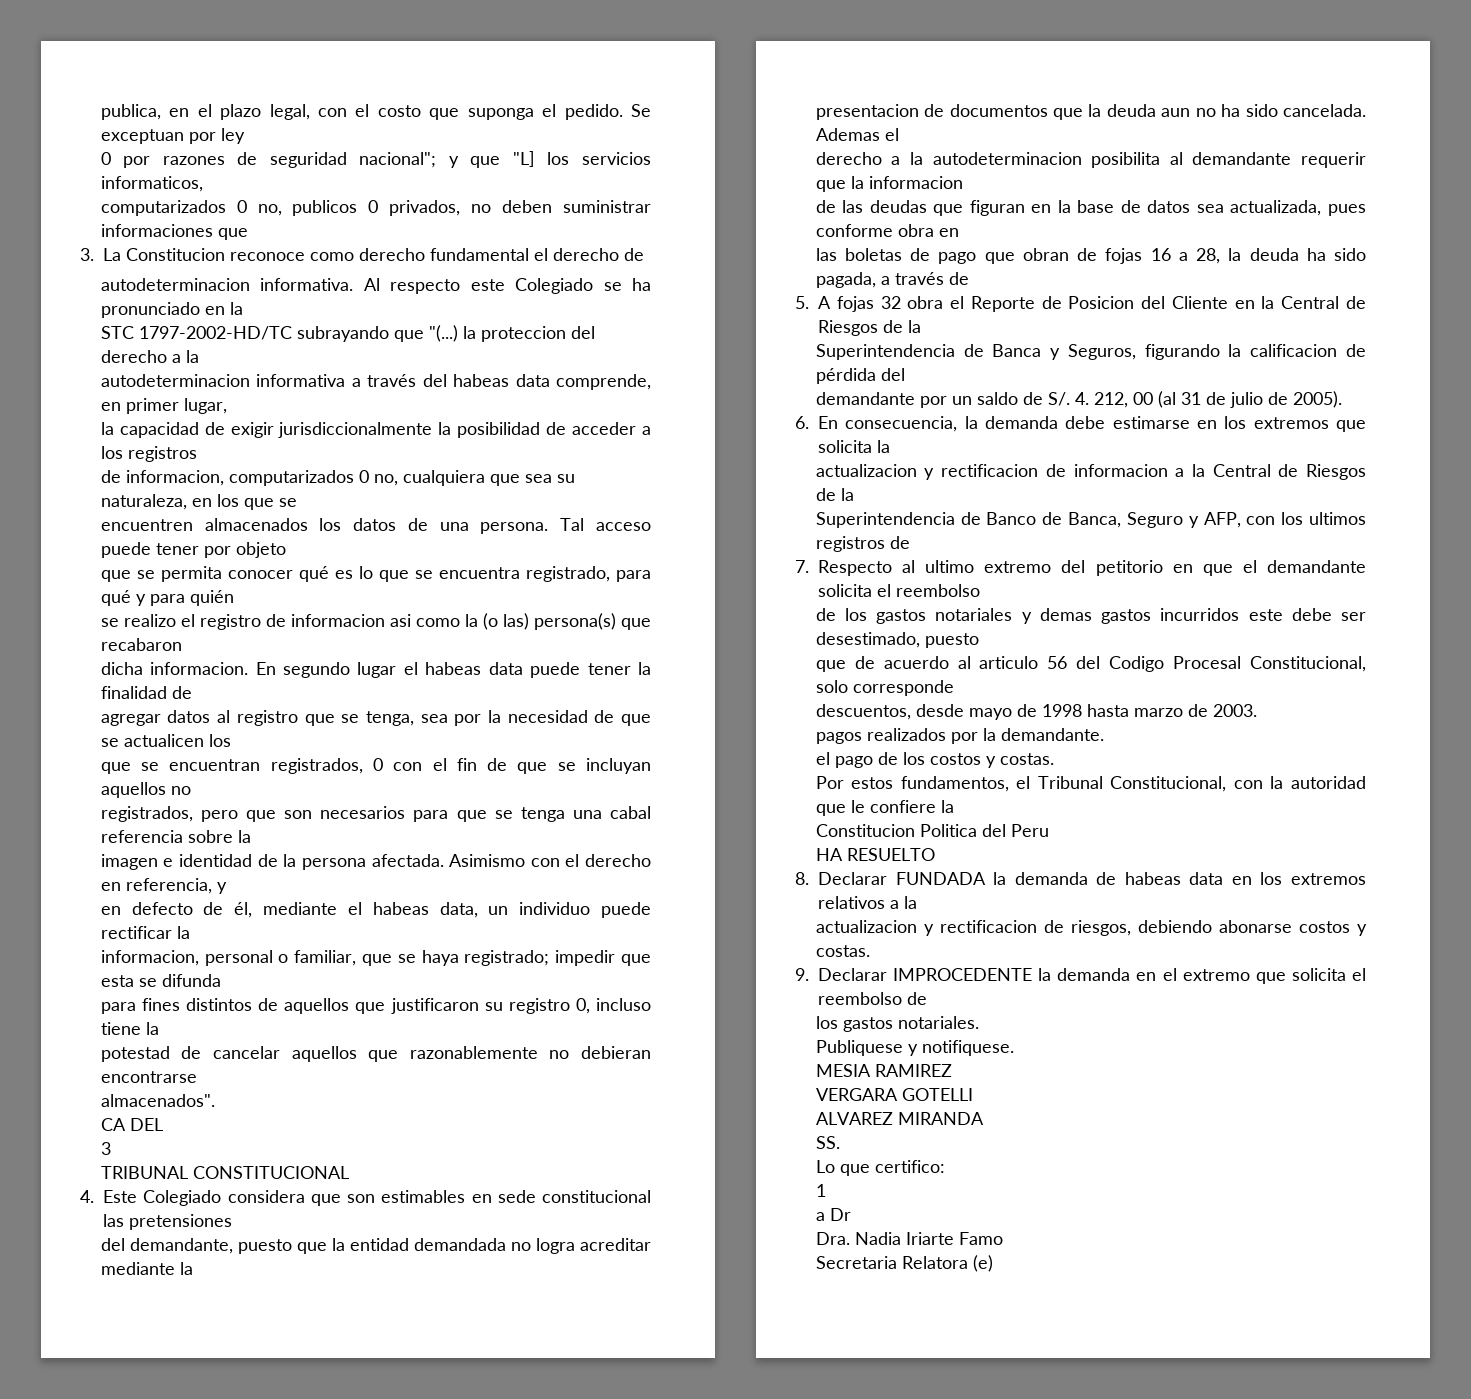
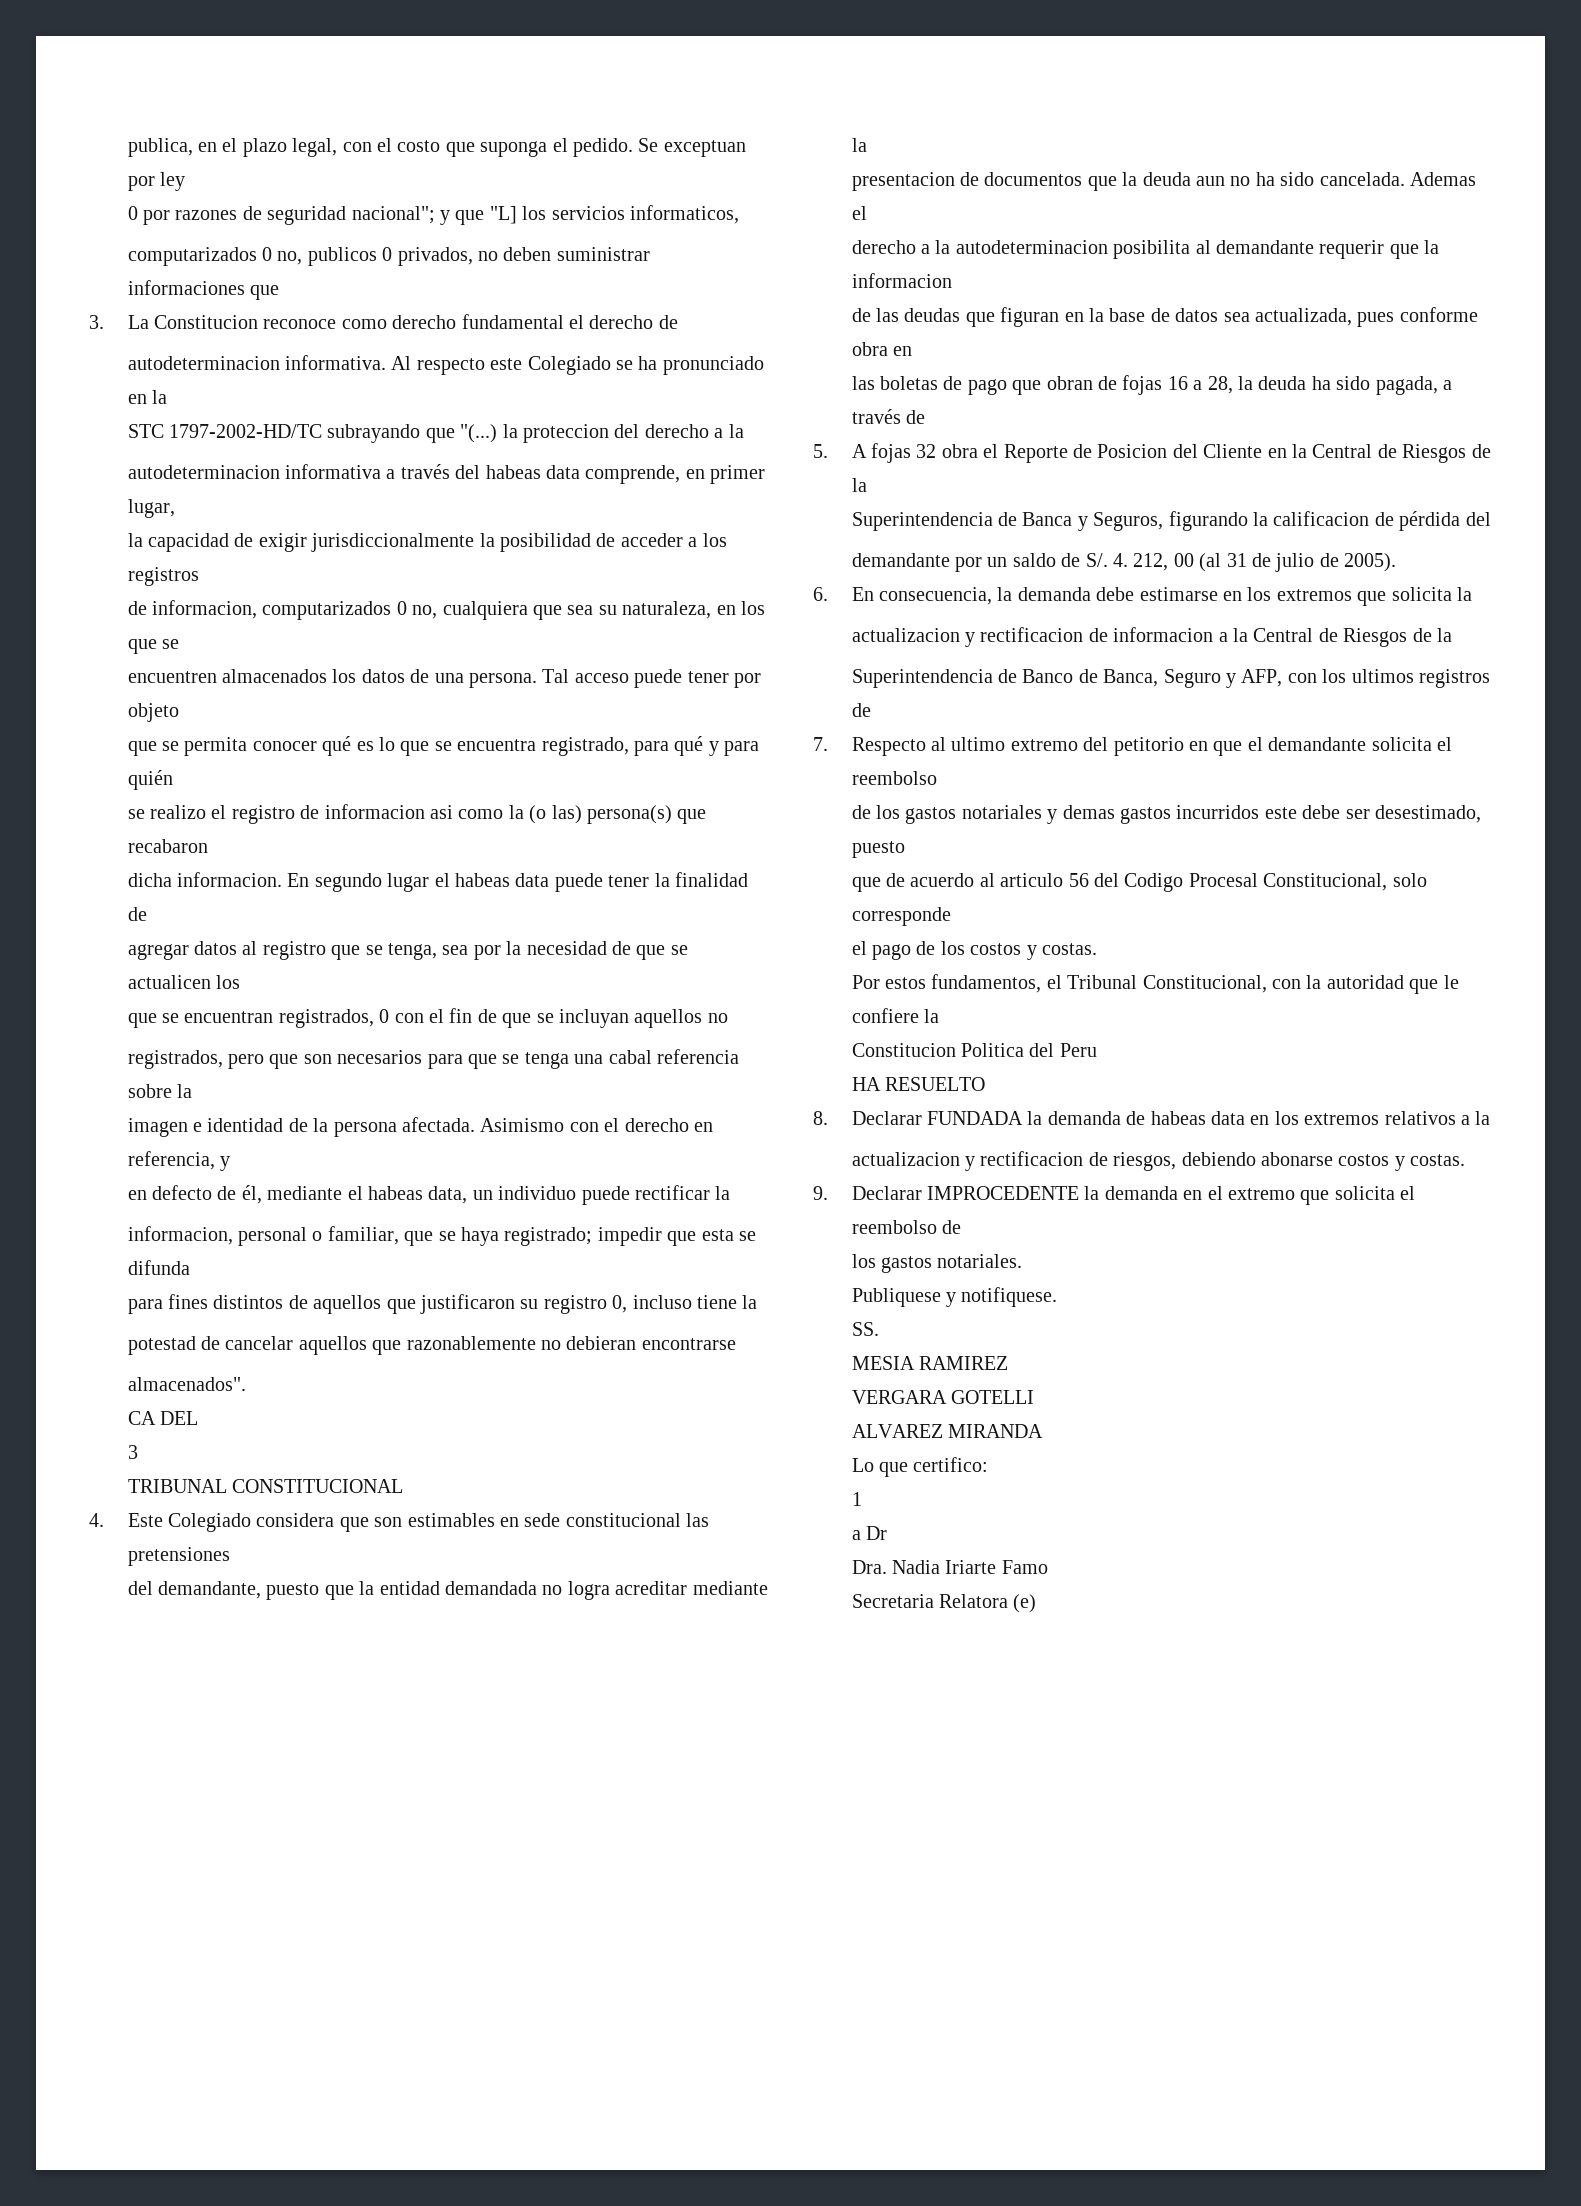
[815,704,1257,720] [815,728,1104,744] // descuentos, desde mayo de 1998 hasta marzo de 2003. // pagos realizados por la demandante. -> (951, 916) none
(1014, 1048) none -> [851,1322,879,1336] // SS.
[815,1136,840,1149] // SS. -> (1043, 1431) none

